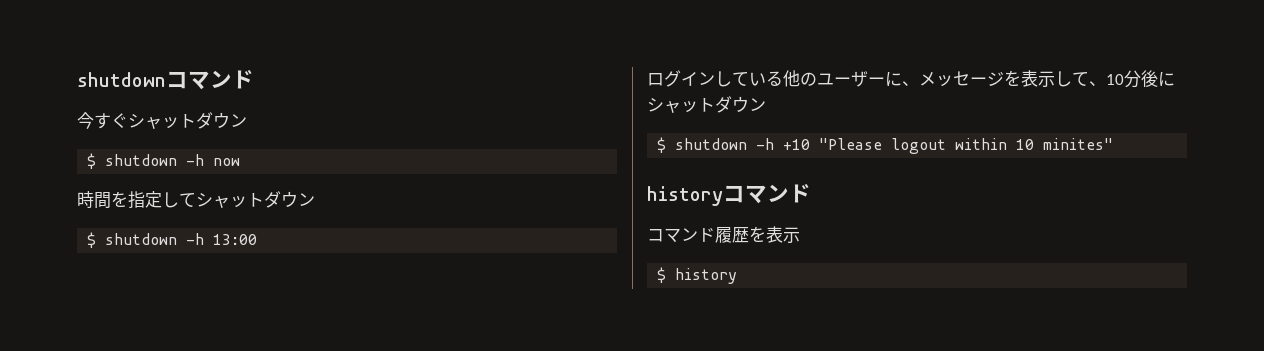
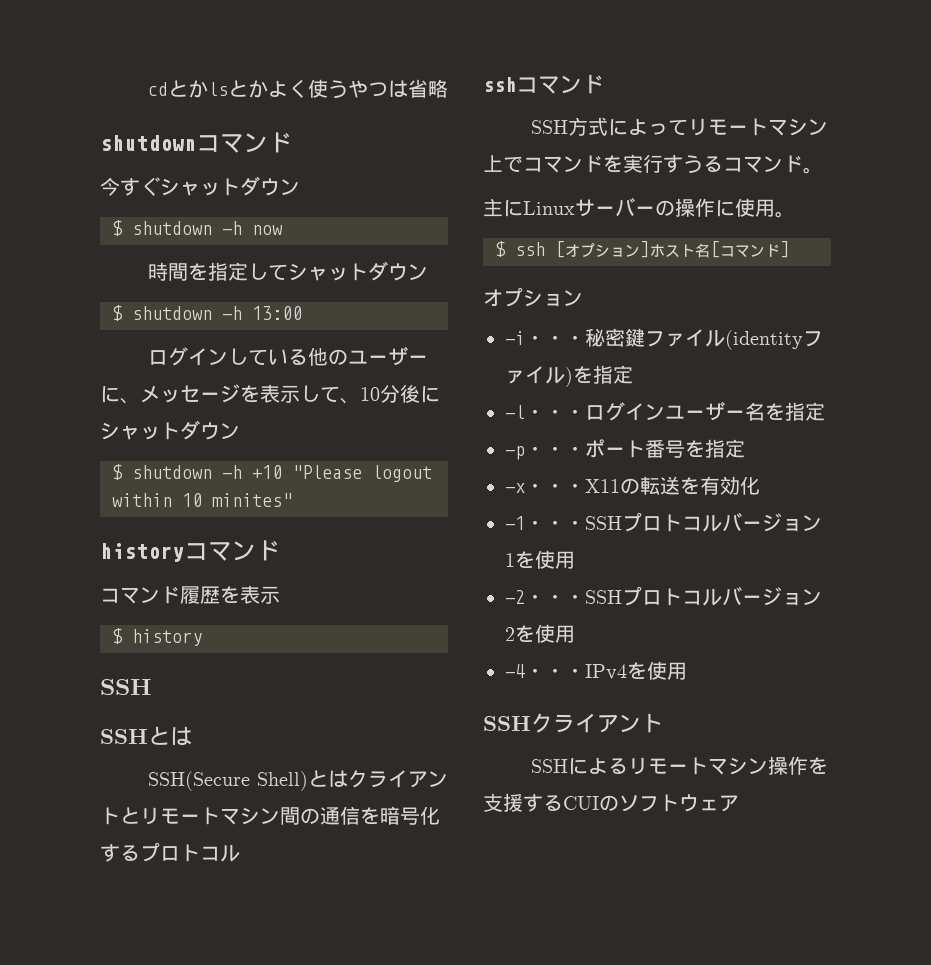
(77, 79) none -> [147,79,448,99] cdとかlsとかよく使うやつは省略 //
(738, 276) none -> [100,679,152,695] [100,726,192,746] [147,770,448,791] [100,806,440,825] [100,842,240,862] [483,74,604,94] [530,117,828,136] [483,154,823,174] [483,197,795,218] [495,241,790,258] [483,287,583,307] [505,328,823,350] [505,365,633,387] [505,401,825,421] [505,439,745,460] [505,476,760,495] [505,512,822,532] [505,550,575,569] [505,586,822,606] [505,624,575,643] [505,661,687,680] [483,713,663,733] [530,756,828,775] [483,793,739,812] // SSH // SSHとは // SSH(Secure Shell)とはクライアントとリモートマシン間の通信を暗号化するプロトコル // sshコマンド // SSH方式によってリモートマシン上でコマンドを実行すうるコマンド。 // 主にLinuxサーバーの操作に使用。 // $ ssh [オプション]ホスト名[コマンド] // オプション // -i・・・秘密鍵ファイル(identityファイル)を指定 // -l・・・ログインユーザー名を指定 // -p・・・ポート番号を指定 // -x・・・X11の転送を有効化 // -1・・・SSHプロトコルバージョン1を使用 // -2・・・SSHプロトコルバージョン2を使用 // -4・・・IPv4を使用 // SSHクライアント // SSHによるリモートマシン操作を支援するCUIのソフトウェア

